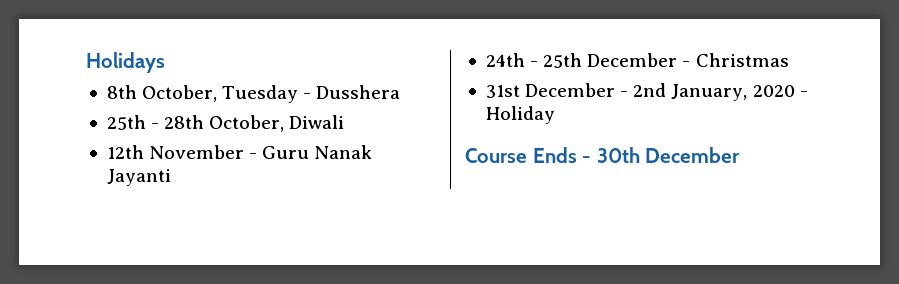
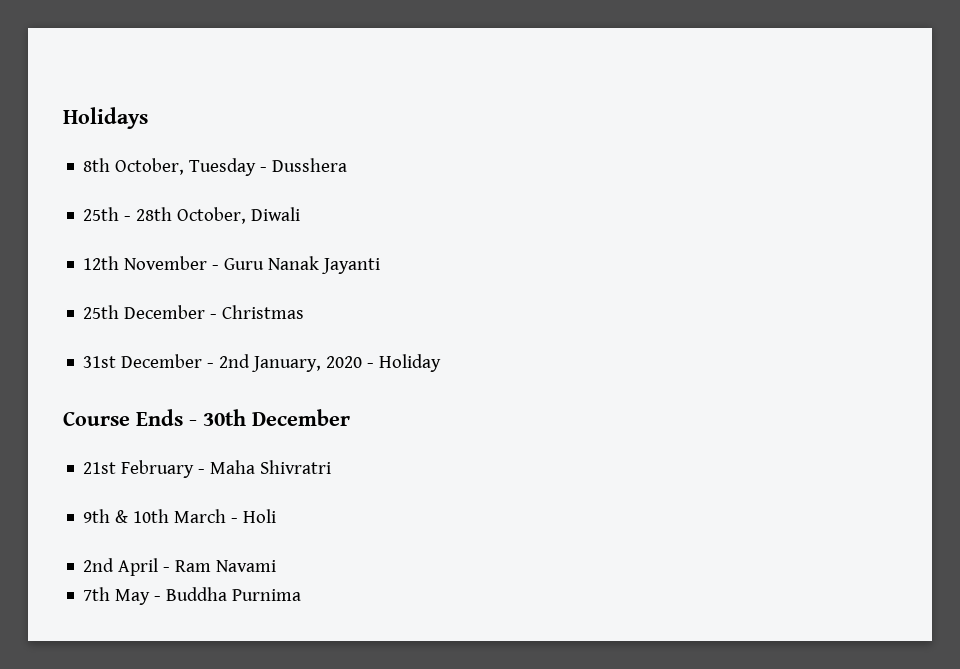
[485,53,539,67] 24th - -> (381, 266) none
(741, 155) none -> [83,460,332,478] [83,509,277,523] [83,558,277,576] [83,587,302,605] // 21st February - Maha Shivratri // 9th & 10th March - Holi // 2nd April - Ram Navami // 7th May - Buddha Purnima

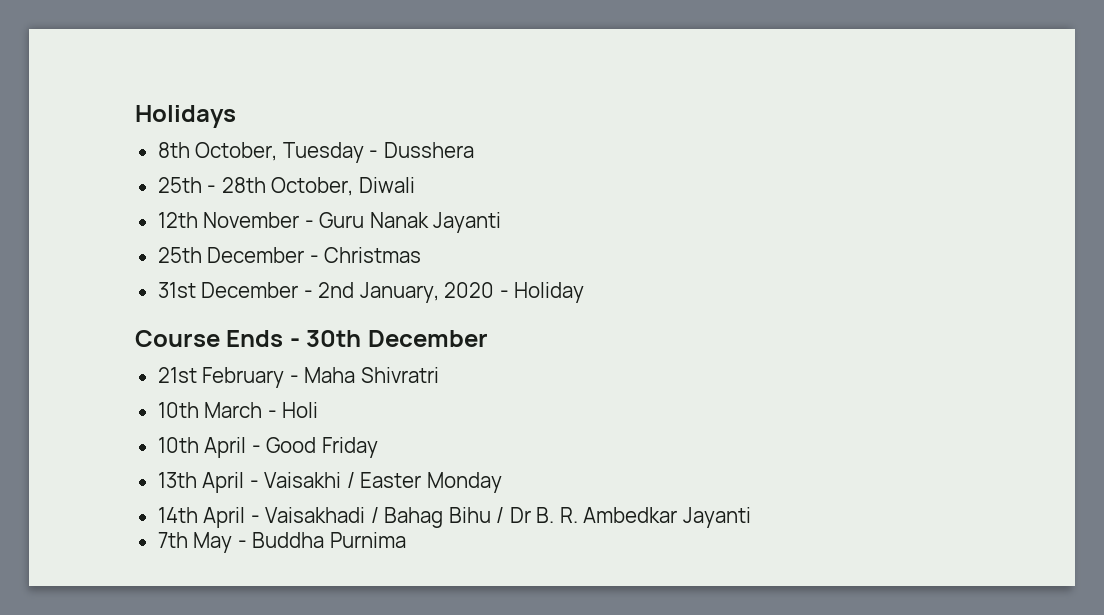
[83,509,129,523] 9th & -> (439, 375) none
[83,558,277,576] 2nd April - Ram Navami -> [157,437,378,458] [157,472,502,493] [157,507,751,528] 10th April - Good Friday // 13th April - Vaisakhi / Easter Monday // 14th April - Vaisakhadi / Bahag Bihu / Dr B. R. Ambedkar Jayanti

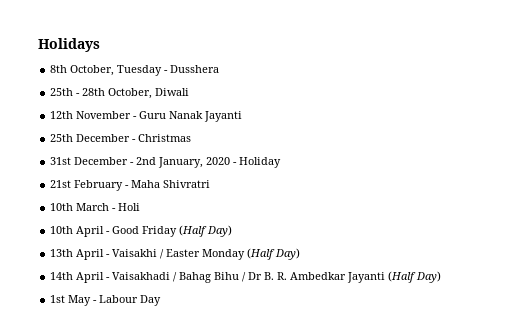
[135,330,488,347] // Course Ends - 30th December -> (282, 162) none
(378, 447) none -> [179,225,233,237] (Half Day)
(502, 482) none -> [247,248,301,260] (Half Day)
[157,532,406,553] // 7th May - Buddha Purnima -> [388,271,442,283] [50,295,162,306] (Half Day) // 1st May - Labour Day

